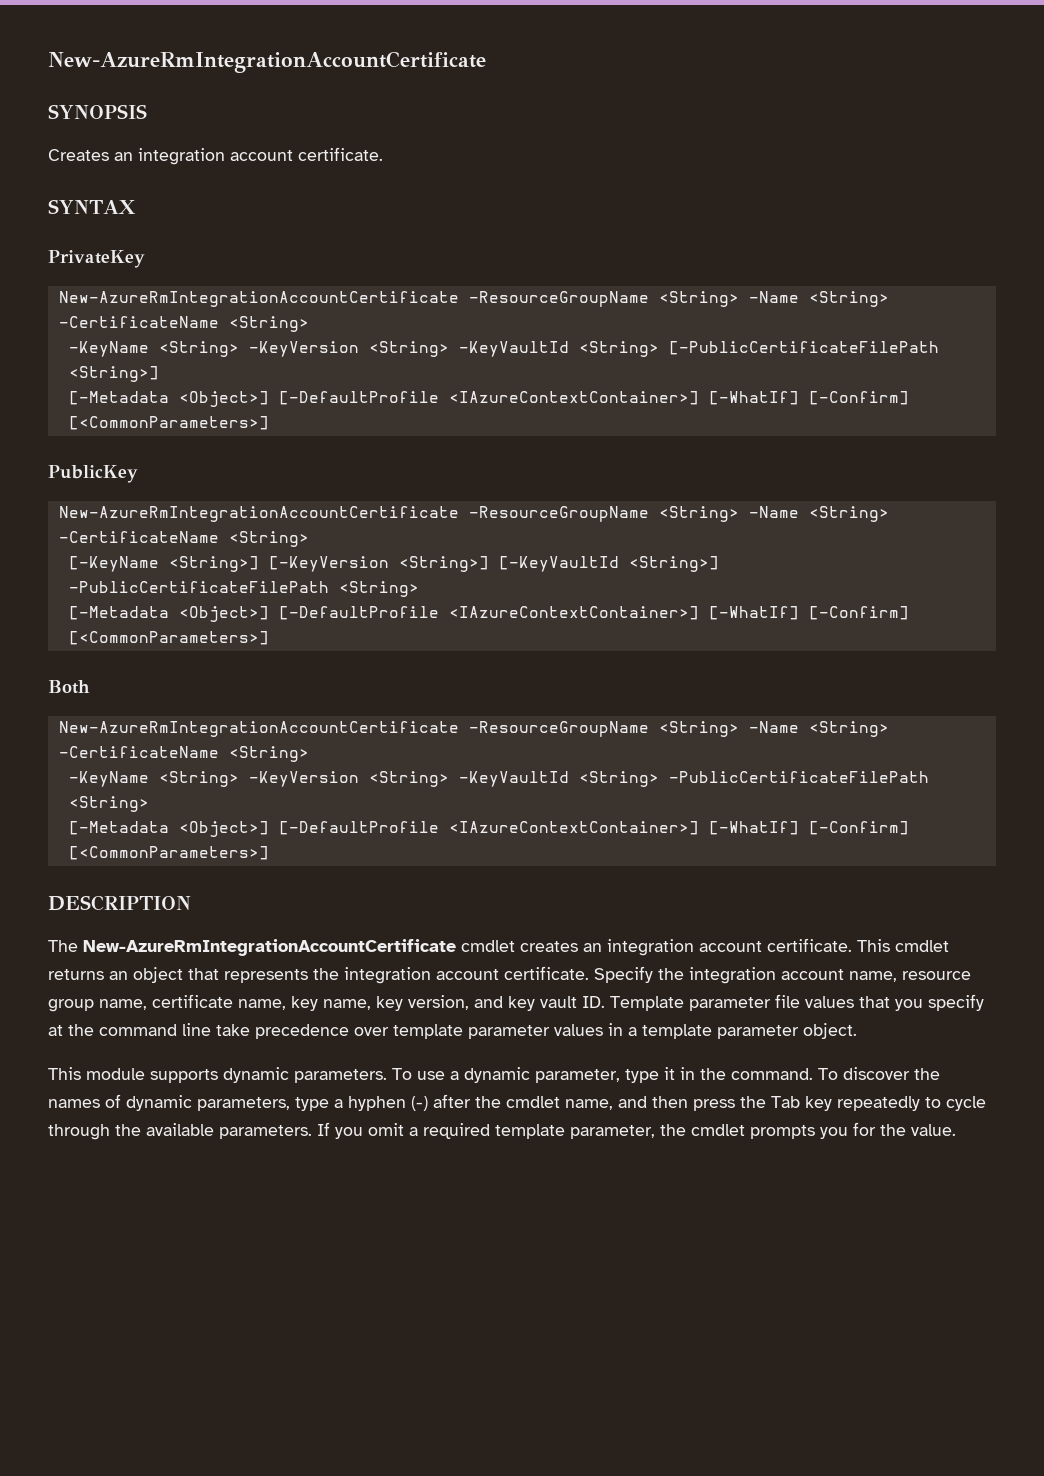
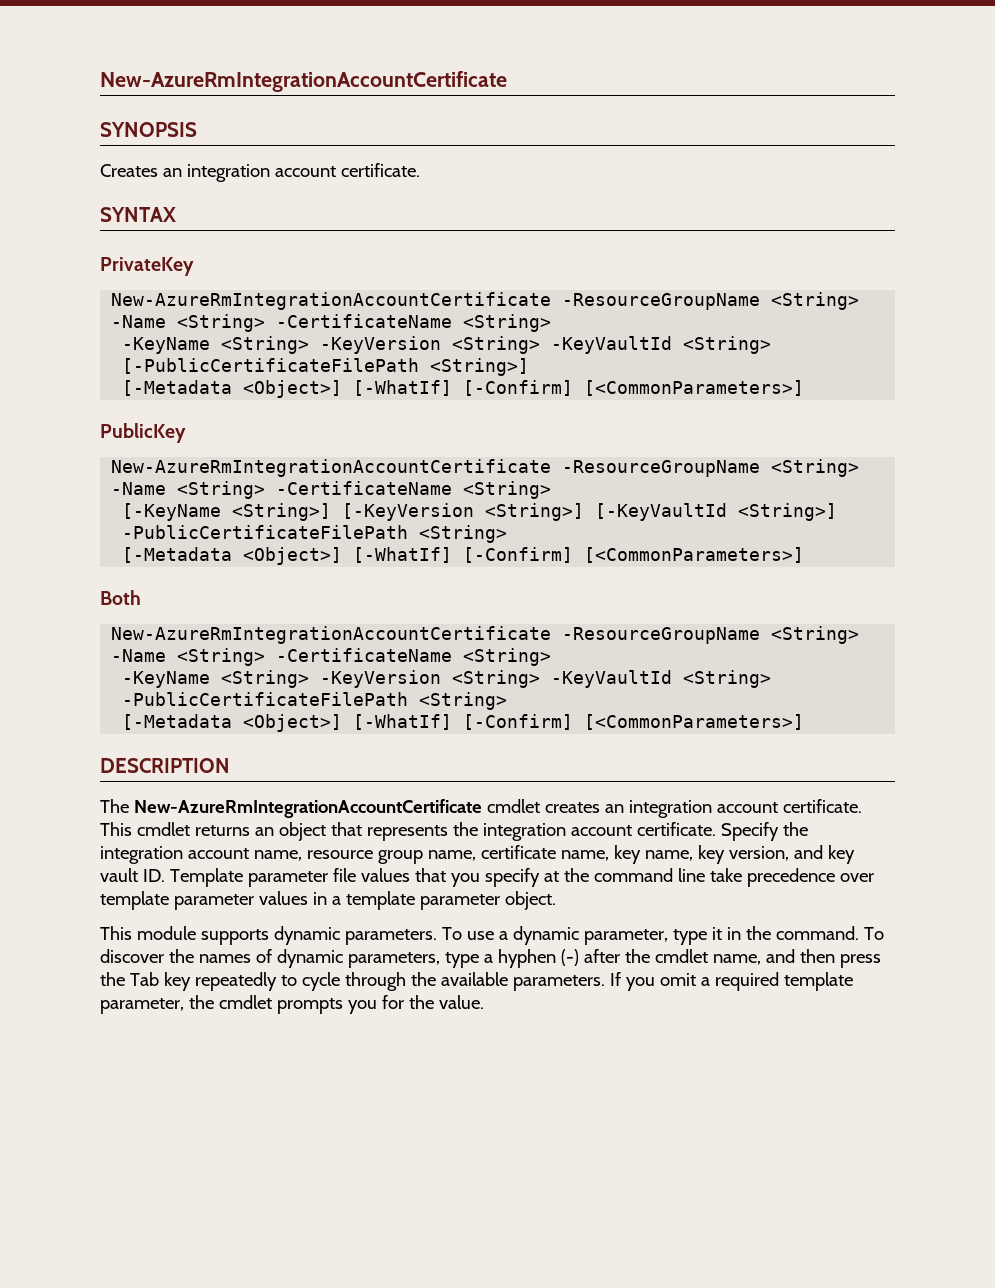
[278,391,699,405] [-DefaultProfile <IAzureContextContainer>] -> (343, 389) none
[278,606,699,620] [-DefaultProfile <IAzureContextContainer>] -> (343, 556) none
[278,821,699,835] [-DefaultProfile <IAzureContextContainer>] -> (343, 723) none

